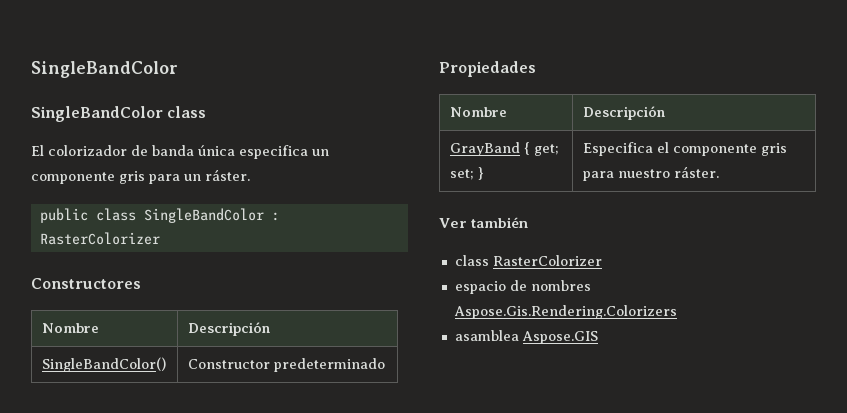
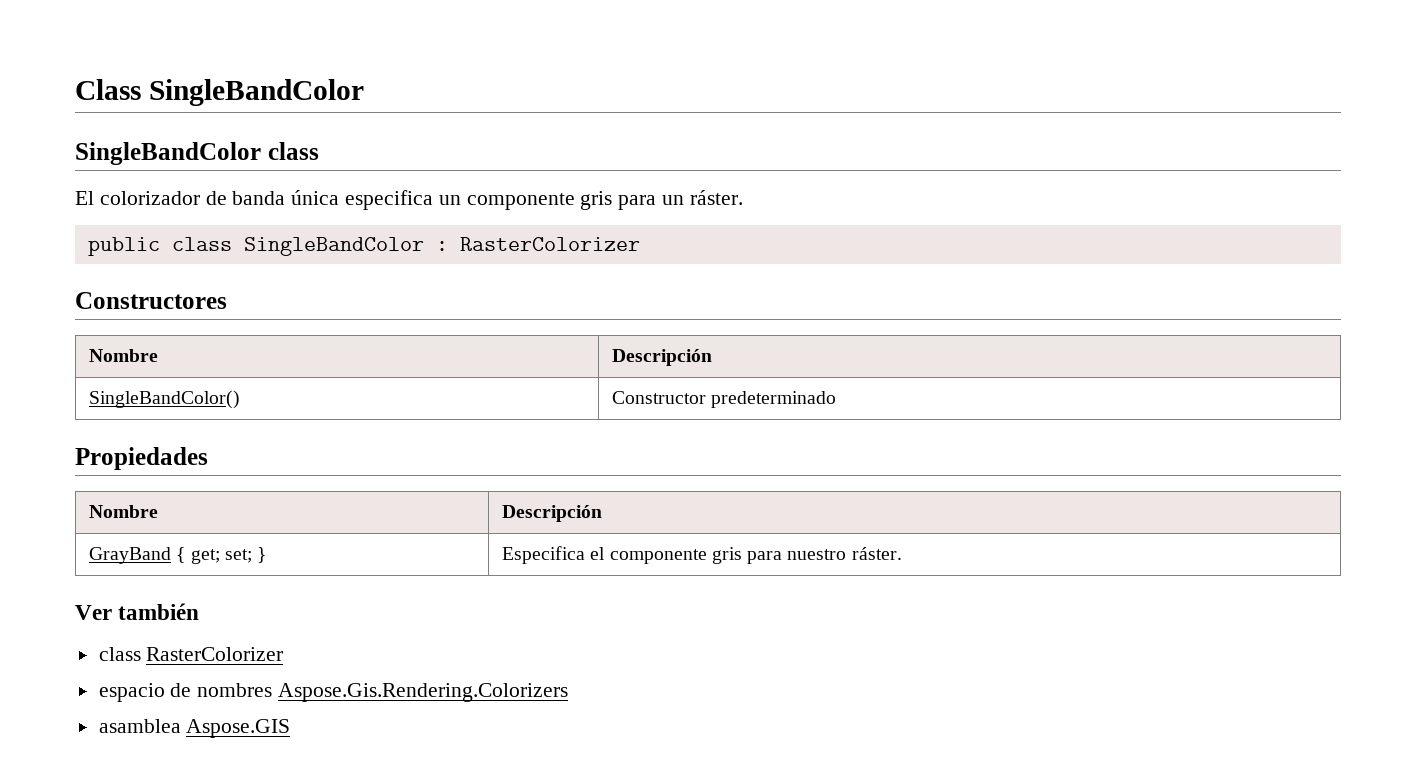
(31, 69) none -> [75,79,141,100] Class

